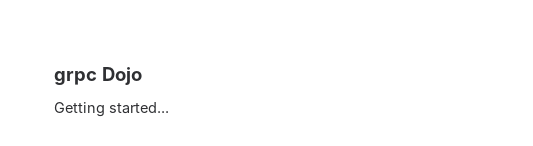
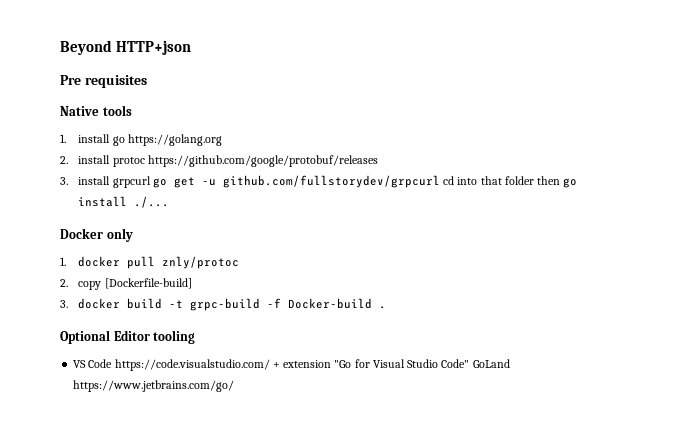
[54,67,142,85] [54,102,169,117] grpc Dojo // Getting started... -> [60,40,192,55] [60,75,147,88] [60,105,132,116] [60,134,222,146] [60,155,378,167] [60,175,578,188] [78,196,170,208] [60,228,133,242] [60,256,240,269] [60,278,192,290] [60,298,387,311] [60,330,196,344] [73,359,510,371] [73,380,235,392] Beyond HTTP+json // Pre requisites // Native tools // 1. install go https://golang.org // 2. install protoc https://github.com/google/protobuf/releases // 3. install grpcurl go get -u github.com/fullstorydev/grpcurl cd into that folder then go install ./... // Docker only // 1. docker pull znly/protoc // 2. copy [Dockerfile-build] // 3. docker build -t grpc-build -f Docker-build . // Optional Editor tooling // VS Code https://code.visualstudio.com/ + extension "Go for Visual Studio Code" GoLand https://www.jetbrains.com/go/

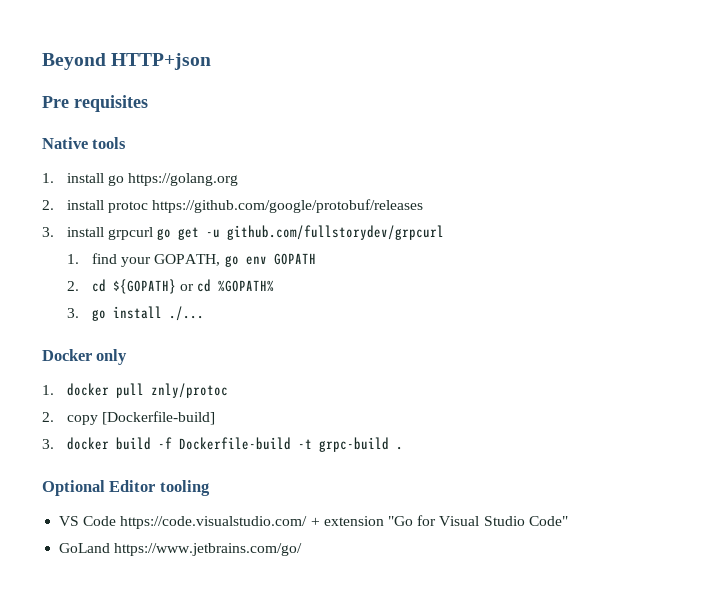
[443,176,561,185] cd into that folder then -> [66,253,316,267] [66,279,275,294] [66,308,79,318] // 1. find your GOPATH, go env GOPATH // 2. cd ${GOPATH} or cd %GOPATH% // 3.
[169,298,373,311] -t grpc-build -f Docker-build -> [157,437,389,452] -f Dockerfile-build -t grpc-build
(470, 363) none -> (568, 521) //

